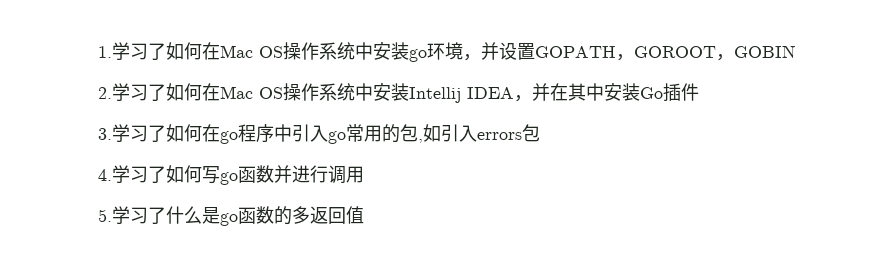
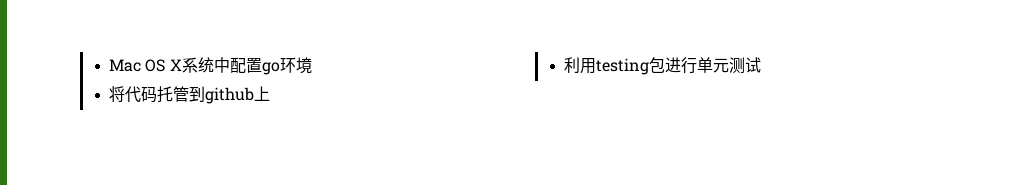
[98,42,796,62] [98,83,699,103] [98,124,540,144] [98,165,364,185] [98,206,364,226] 1.学习了如何在Mac OS操作系统中安装go环境，并设置GOPATH，GOROOT，GOBIN // 2.学习了如何在Mac OS操作系统中安装Intellij IDEA，并在其中安装Go插件 // 3.学习了如何在go程序中引入go常用的包,如引入errors包 // 4.学习了如何写go函数并进行调用 // 5.学习了什么是go函数的多返回值 -> [109,57,312,75] [109,86,271,104] [564,57,762,75] Mac OS X系统中配置go环境 // 将代码托管到github上 // 利用testing包进行单元测试

